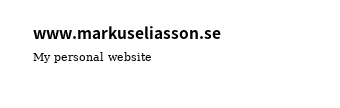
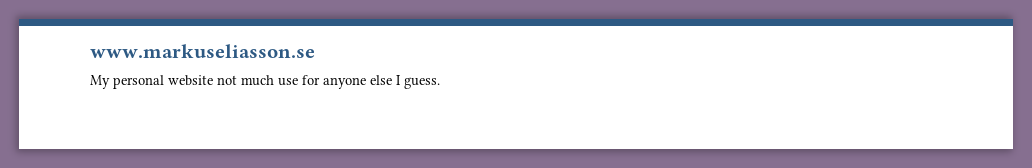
(152, 56) none -> [217,75,440,89] not much use for anyone else I guess.

